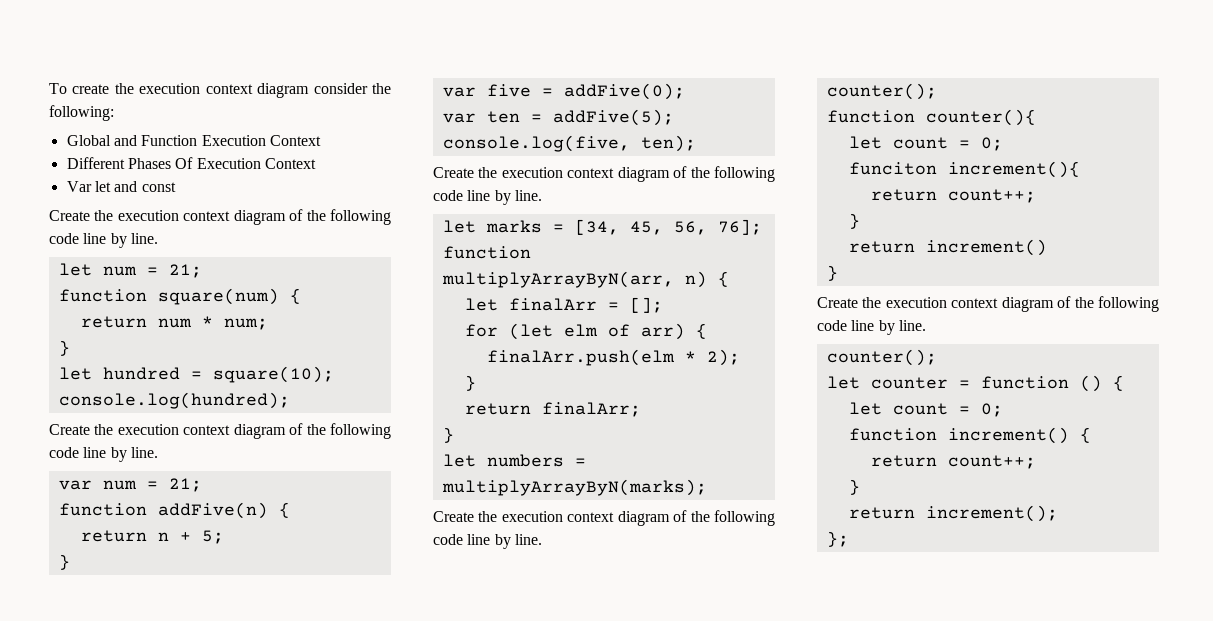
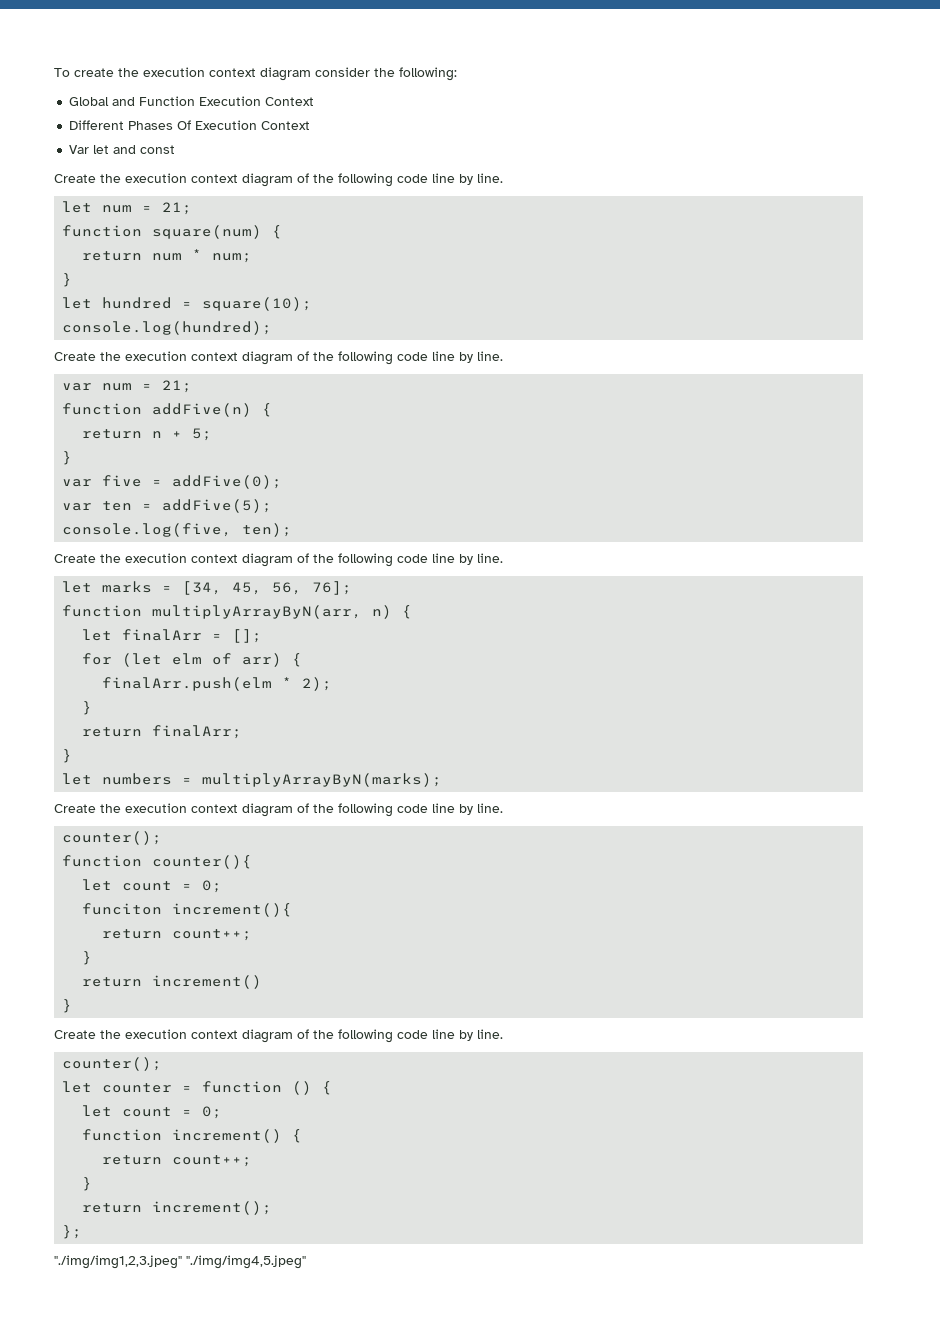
(849, 539) none -> [54,1255,306,1269] // "./img/img1,2,3.jpeg" "./img/img4,5.jpeg"

